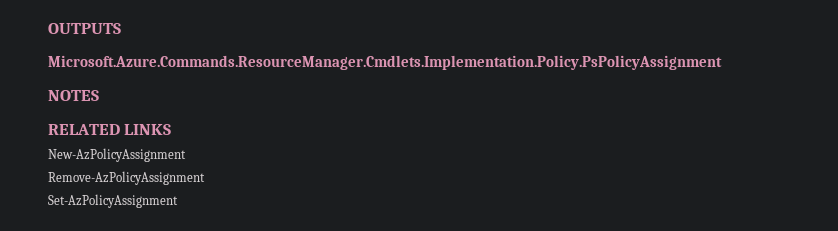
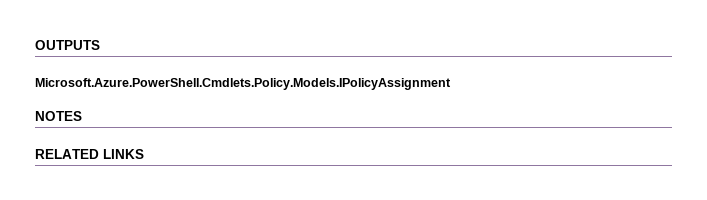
[48,55,722,70] Microsoft.Azure.Commands.ResourceManager.Cmdlets.Implementation.Policy.PsPolicyAssignment -> [35,78,451,90] Microsoft.Azure.PowerShell.Cmdlets.Policy.Models.IPolicyAssignment
[48,148,186,162] [48,171,205,185] [48,194,178,208] // New-AzPolicyAssignment // Remove-AzPolicyAssignment // Set-AzPolicyAssignment -> (144, 154) none

